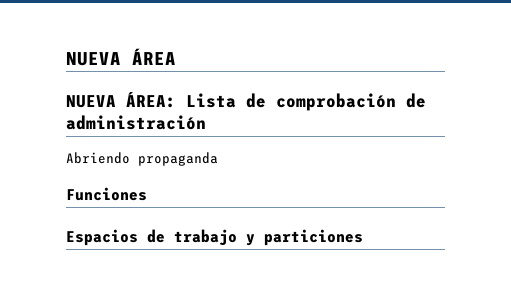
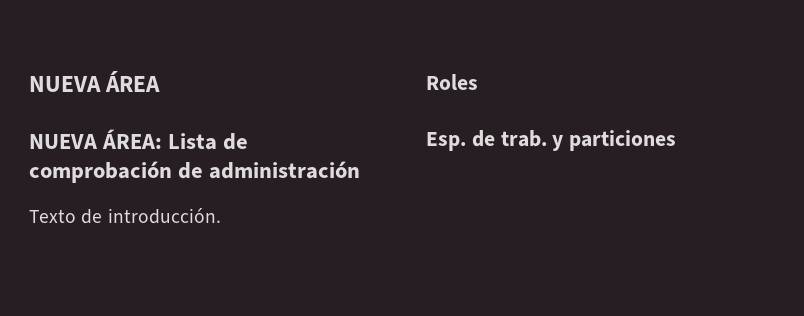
[66,152,218,166] [66,187,147,201] [66,229,237,246] Abriendo propaganda // Funciones // Espacios de trabajo -> [29,208,221,224] [426,74,478,90] [426,130,547,151] Texto de introducción. // Roles // Esp. de trab.

